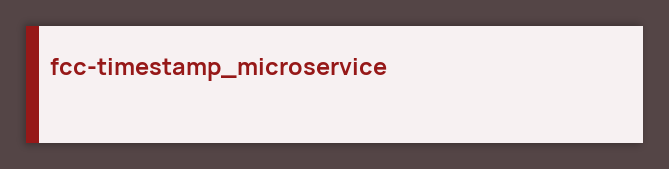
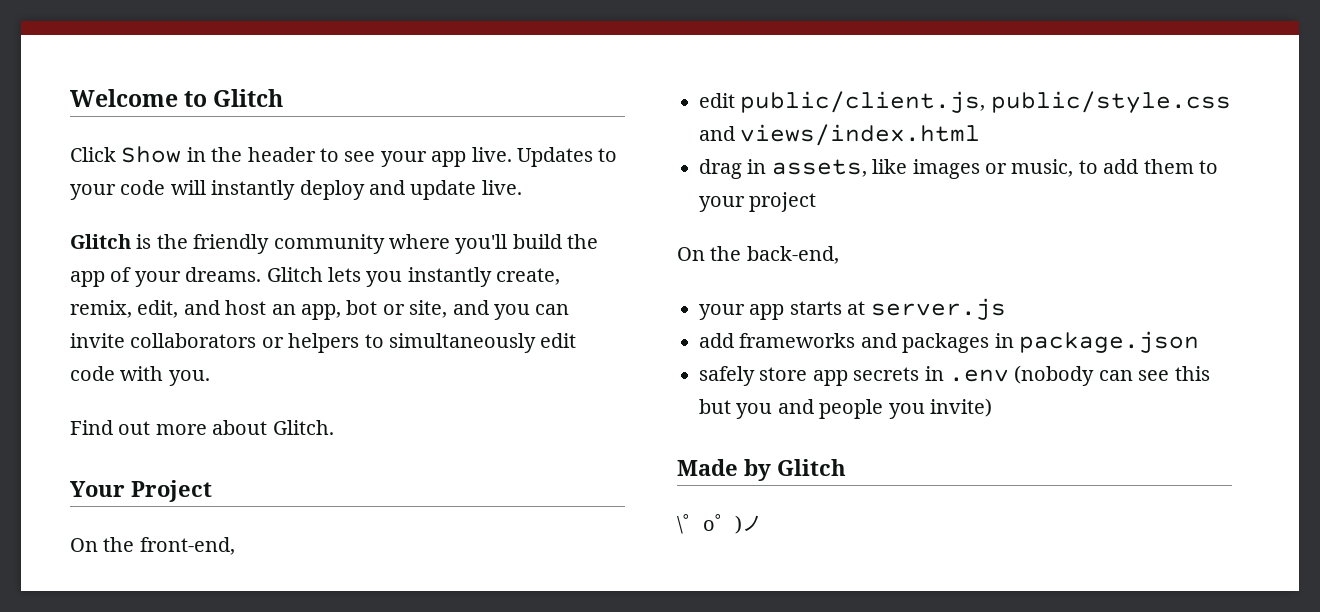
[50,58,387,81] fcc-timestamp_microservice -> [70,89,284,107] [70,146,618,167] [70,180,522,200] [70,234,599,254] [70,267,561,287] [70,300,570,320] [70,333,577,353] [70,366,210,386] [70,420,334,435] [70,480,212,502] [70,537,235,555] [699,91,1231,113] [699,124,981,146] [699,159,1218,179] [699,192,817,212] [677,246,839,264] [699,298,1006,320] [699,331,1199,353] [699,365,1210,386] [699,398,992,419] [677,459,846,481] [677,514,762,534] Welcome to Glitch // Click Show in the header to see your app live. Updates to your code will instantly deploy and update live. // Glitch is the friendly community where you'll build the app of your dreams. Glitch lets you instantly create, remix, edit, and host an app, bot or site, and you can invite collaborators or helpers to simultaneously edit code with you. // Find out more about Glitch. // Your Project // On the front-end, // edit public/client.js, public/style.css and views/index.html // drag in assets, like images or music, to add them to your project // On the back-end, // your app starts at server.js // add frameworks and packages in package.json // safely store app secrets in .env (nobody can see this but you and people you invite) // Made by Glitch // \゜o゜)ノ

